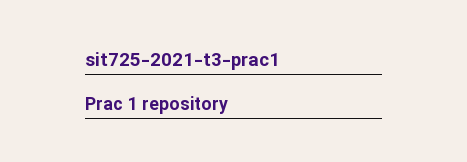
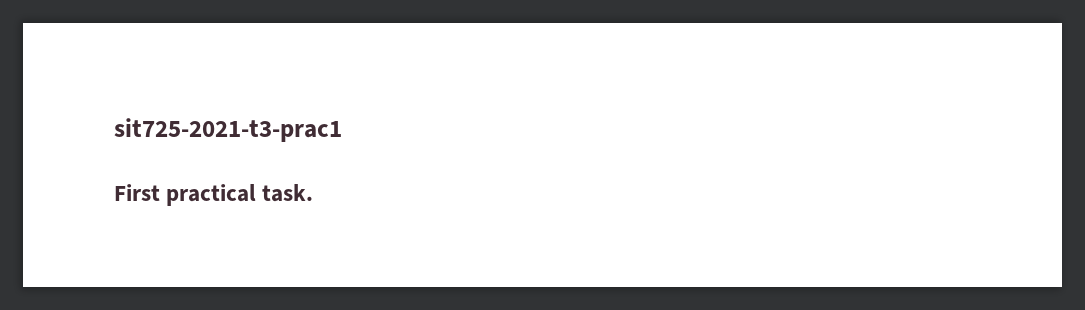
[85,96,229,114] Prac 1 repository -> [114,184,314,206] First practical task.

